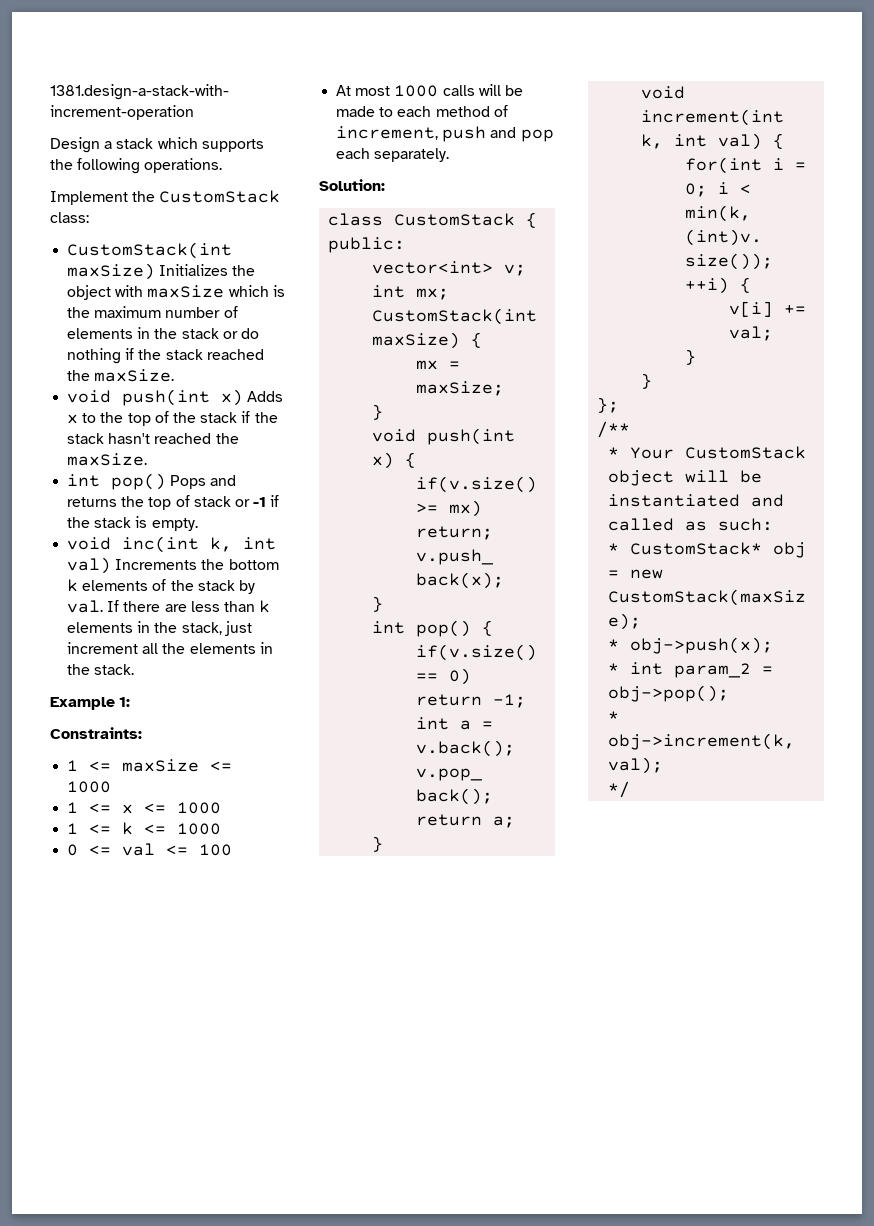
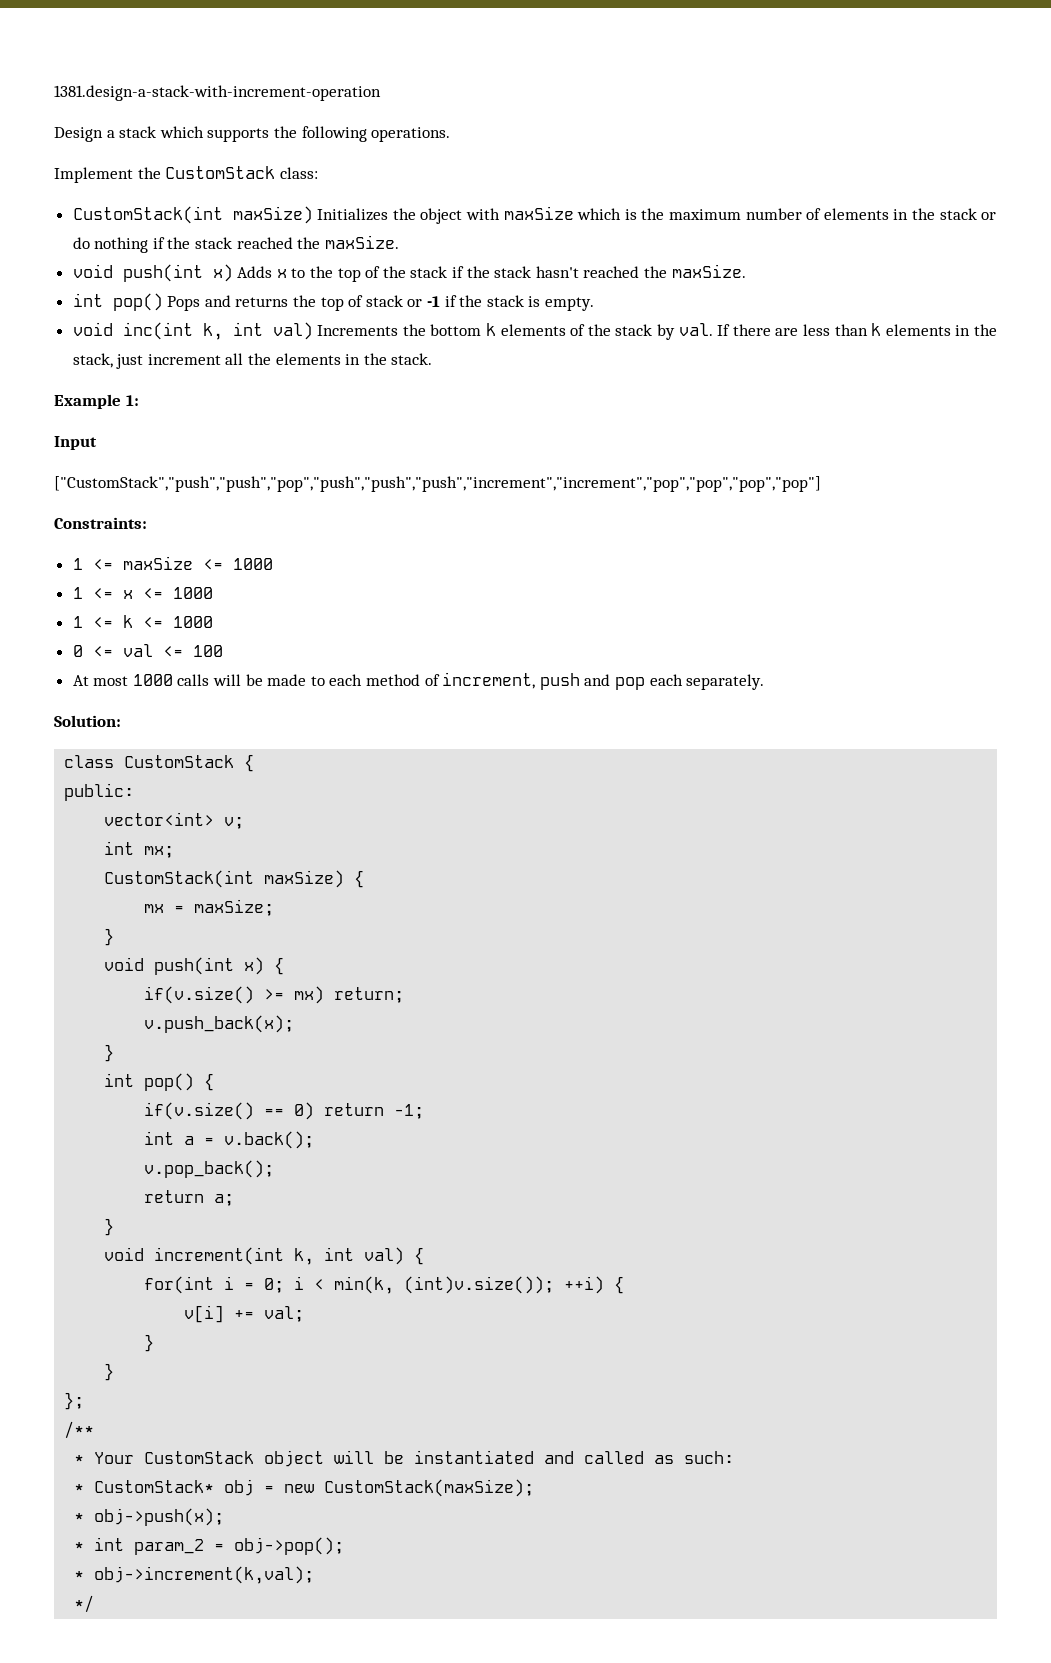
(131, 702) none -> [54,436,97,450] [54,476,821,492] // Input // ["CustomStack","push","push","pop","push","push","push","increment","increment","pop","pop","pop","pop"]

